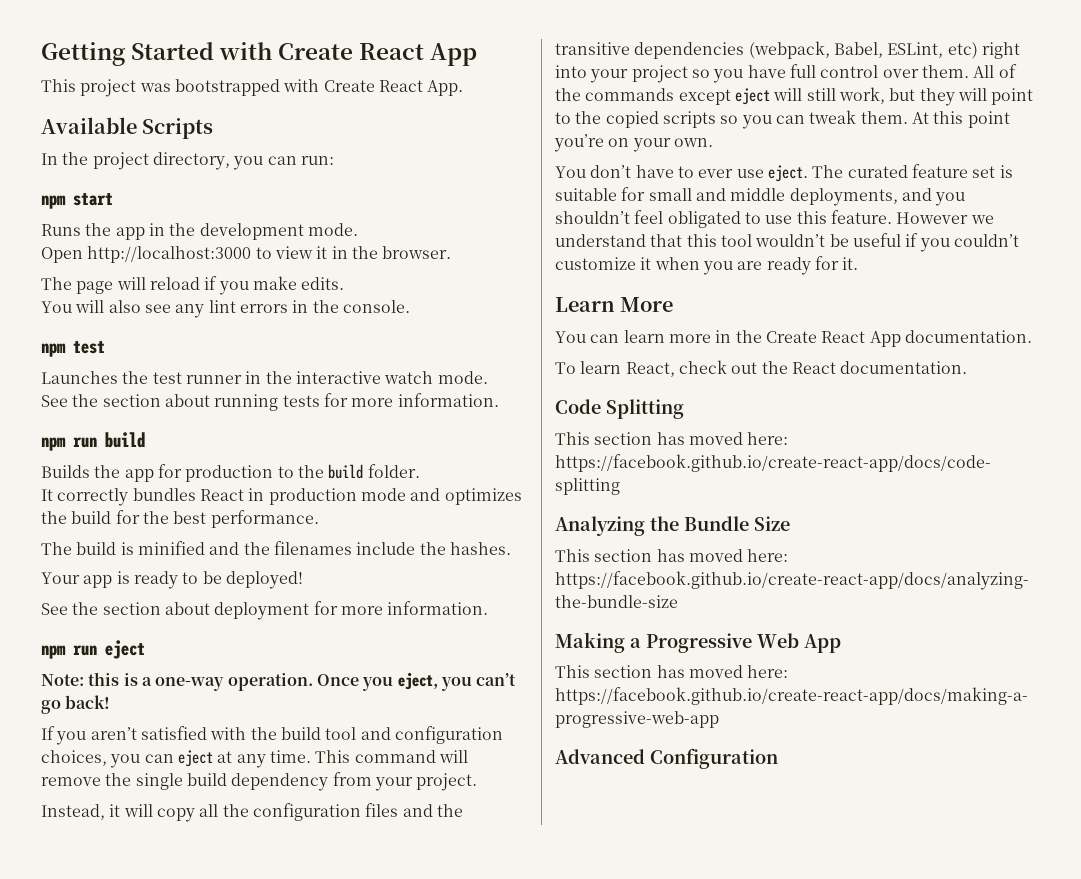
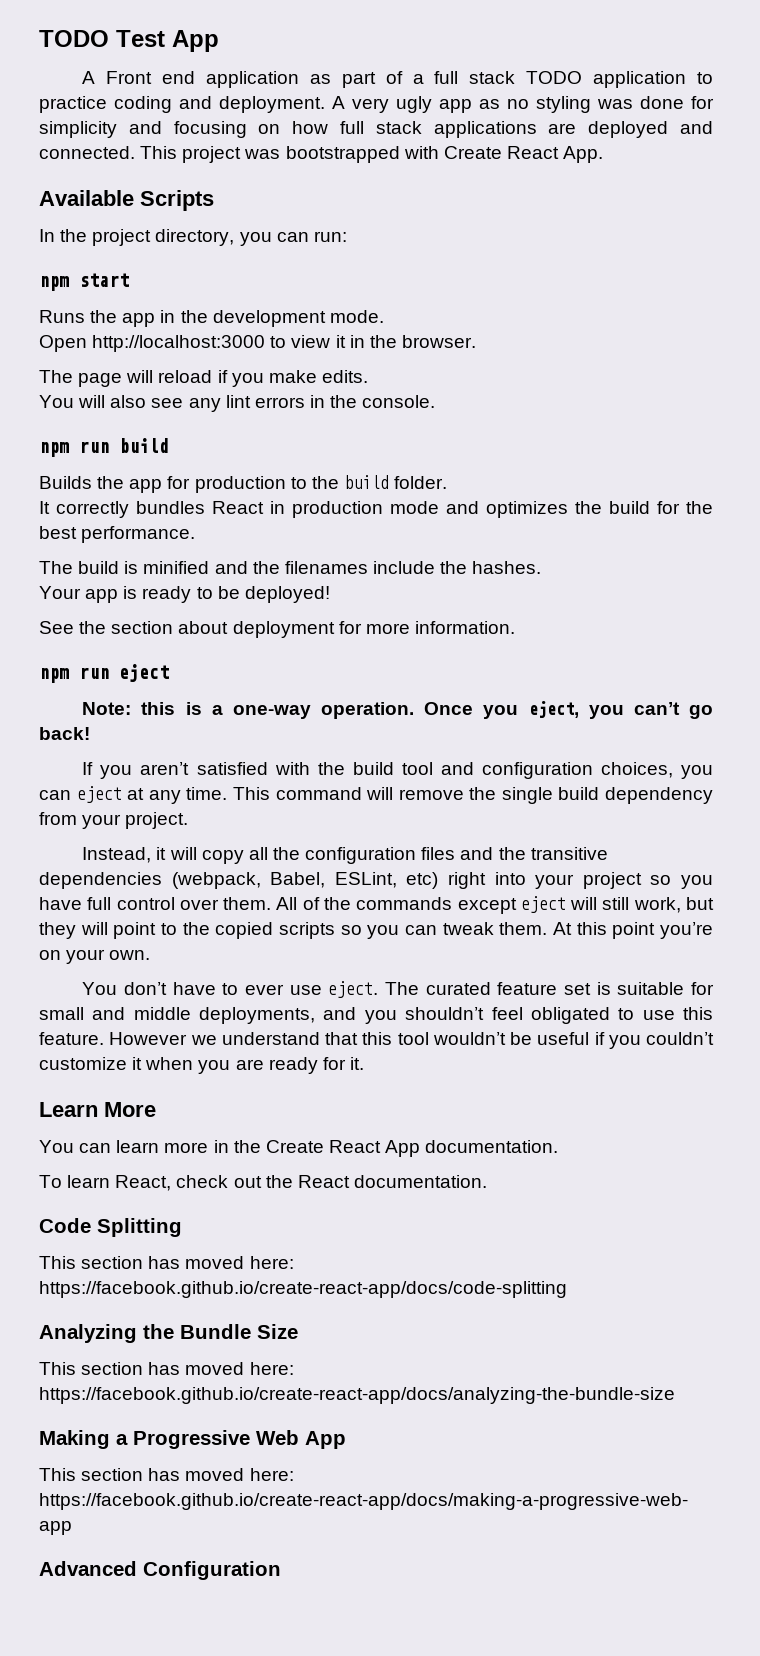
[41,42,478,66] Getting Started with Create React App // -> [39,30,219,52] [82,71,713,88] [39,96,714,113] [39,121,713,138] [39,146,135,159] TODO Test App // A Front end application as part of a full stack TODO application to practice coding and deployment. A very ugly app as no styling was done for simplicity and focusing on how full stack applications are deployed and connected.
[41,341,105,357] [41,371,488,384] [41,393,499,411] // npm test // Launches the test runner in the interactive watch mode. // See the section about running tests for more information. -> (436, 401) none

